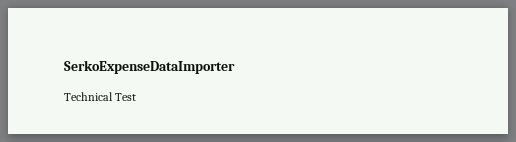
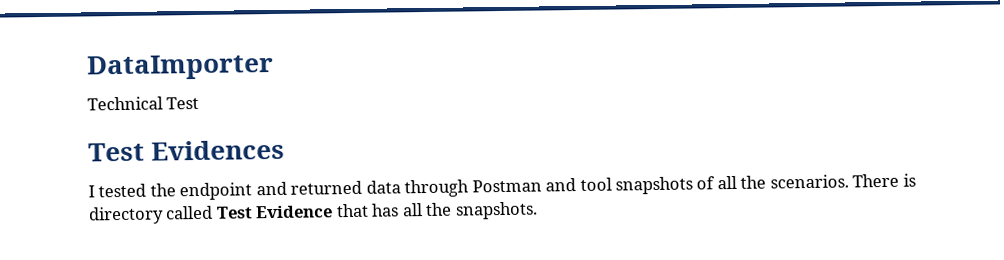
[64,60,235,74] SerkoExpenseDataImporter -> [87,53,274,81] DataImporter
(137, 97) none -> [88,139,286,162] [88,173,916,201] [88,201,538,225] // Test Evidences // I tested the endpoint and returned data through Postman and tool snapshots of all the scenarios. There is directory called Test Evidence that has all the snapshots.

